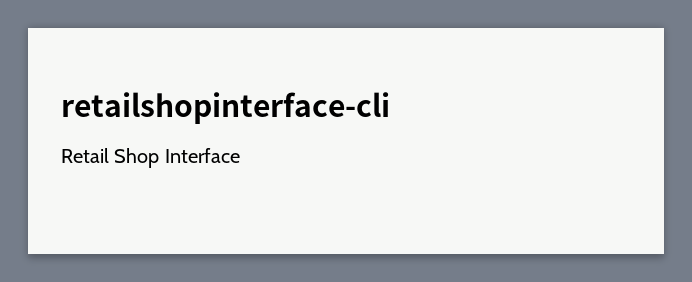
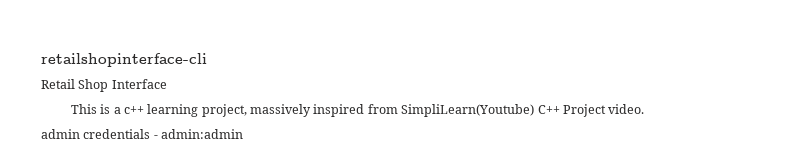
(240, 155) none -> [70,104,645,117] [41,129,244,139] // This is a c++ learning project, massively inspired from SimpliLearn(Youtube) C++ Project video. // admin credentials - admin:admin

